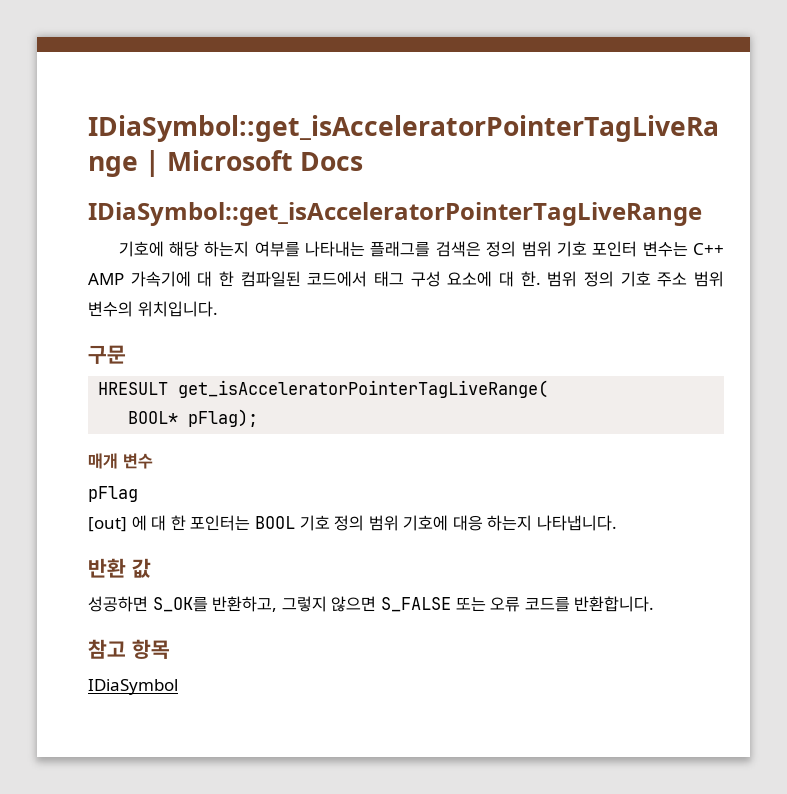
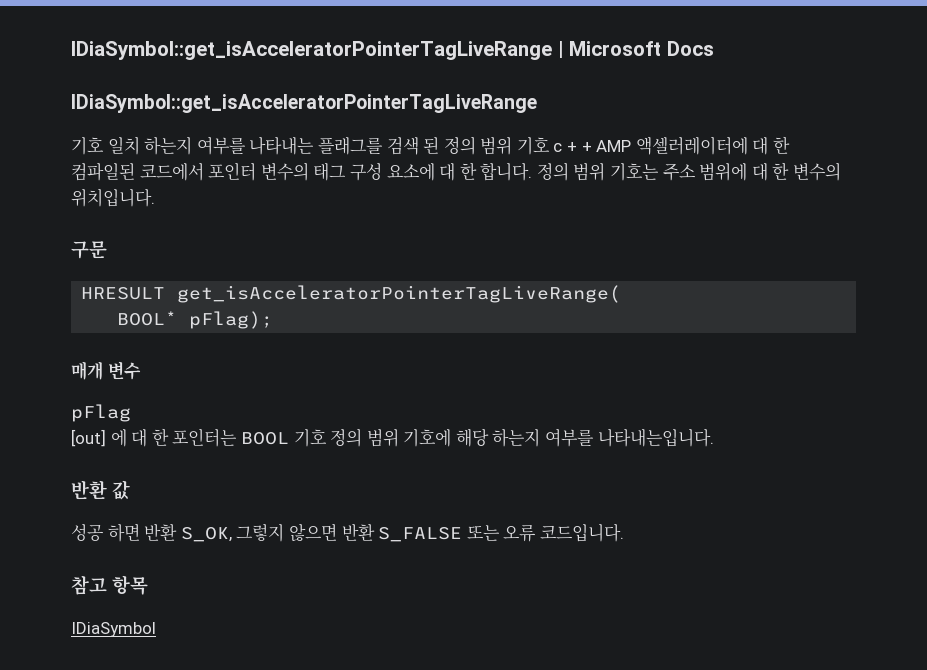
[118,241,199,257] 기호에 해당 -> [71,136,140,155] 기호 일치
[435,241,481,257] 검색은 -> [386,137,440,155] 검색 된
[592,241,724,257] [88,271,191,287] 포인터 변수는 C++ AMP 가속기에 -> [553,136,748,155] c + + AMP 액셀러레이터에
(368, 279) none -> [208,162,309,181] 포인터 변수의
[520,271,724,287] 한. 범위 정의 기호 주소 범위 -> [459,162,790,181] 한 합니다. 정의 범위 기호는 주소 범위에 대 한
[452,515,618,531] [88,558,151,578] [88,596,278,612] 대응 하는지 나타냅니다. // 반환 값 // 성공하면 S_OK를 반환하고, -> [455,428,714,447] [71,480,130,500] [71,523,232,542] 해당 하는지 여부를 나타내는입니다. // 반환 값 // 성공 하면 반환 S_OK,
(377, 604) none -> [341,524,375,541] 반환
[524,596,655,612] 코드를 반환합니다. -> [539,524,624,542] 코드입니다.

